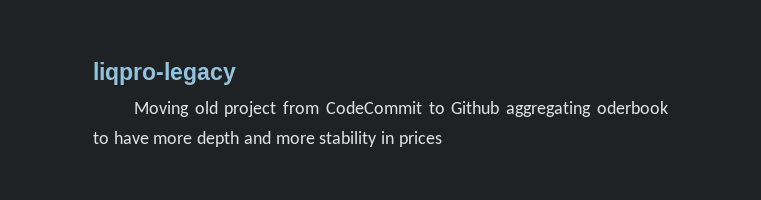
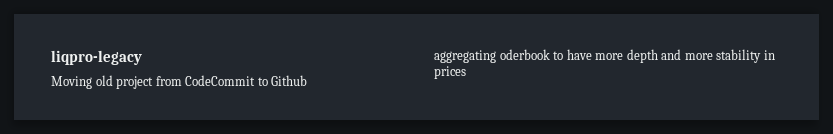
(500, 107) none -> (308, 80) //

